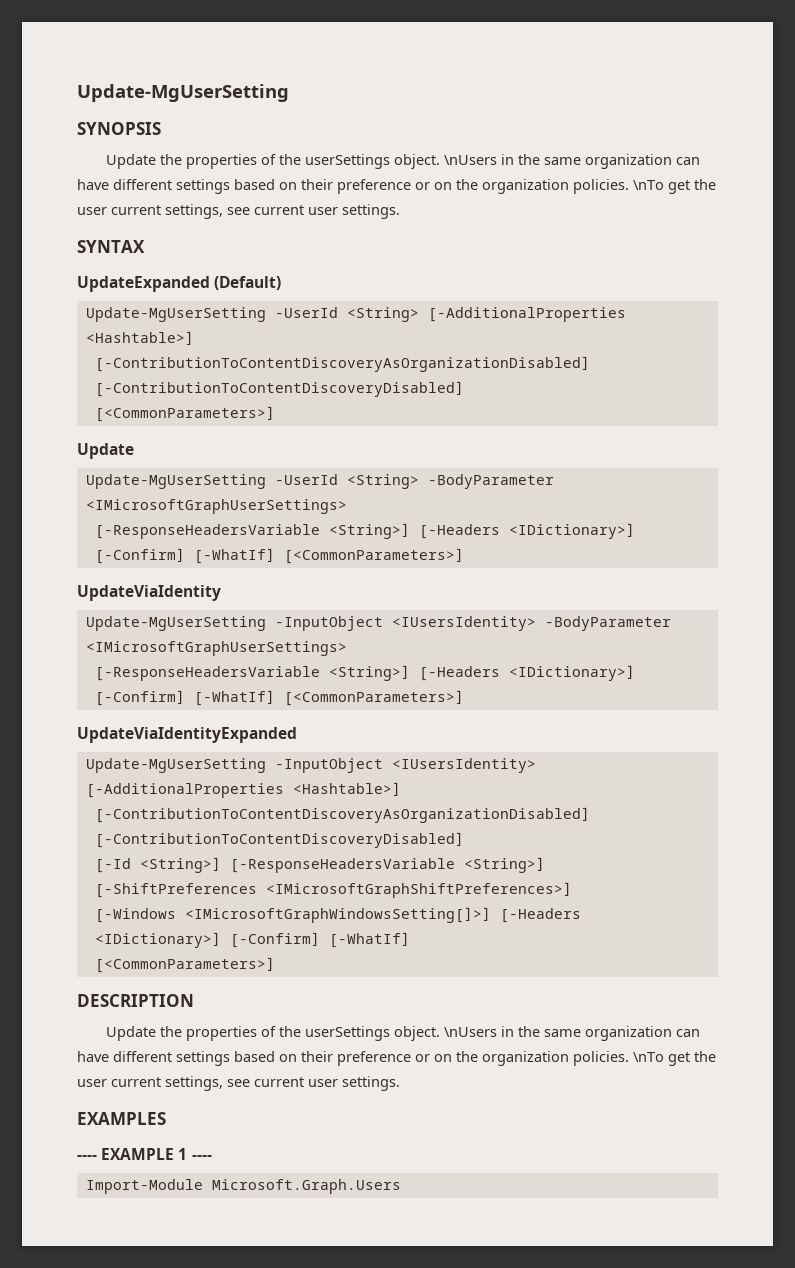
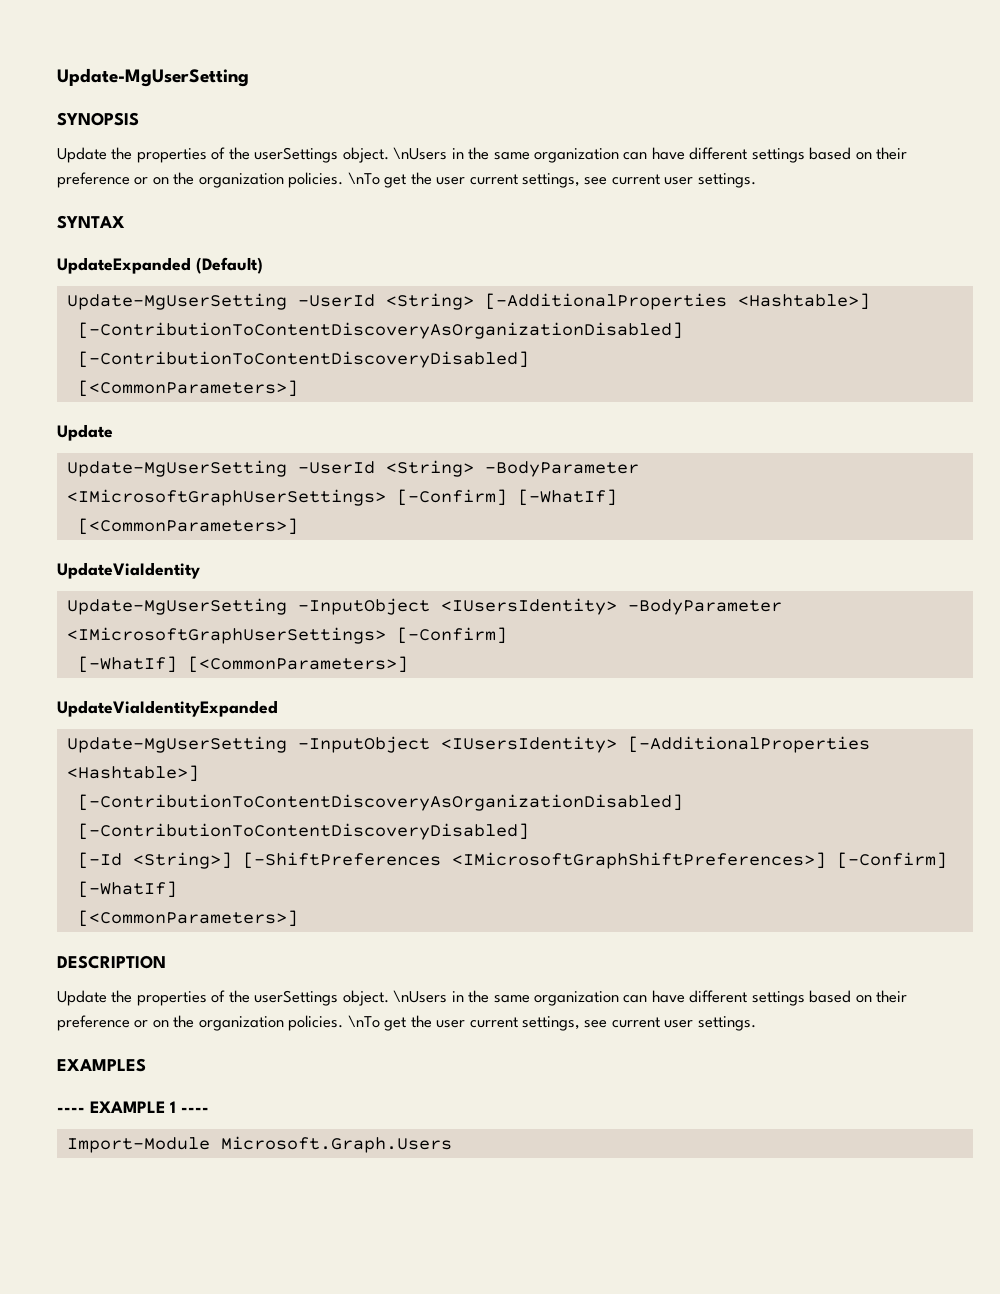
[94,523,635,539] [94,548,275,564] // [-ResponseHeadersVariable <String>] [-Headers <IDictionary>] [-Confirm] [-WhatIf] -> [396,489,617,506] [-Confirm] [-WhatIf] //
[94,665,635,681] [94,690,185,706] // [-ResponseHeadersVariable <String>] [-Headers <IDictionary>] [-Confirm] -> [396,627,507,644] [-Confirm] //
[229,857,545,873] [-ResponseHeadersVariable <String>] -> (232, 860) none
[94,907,581,923] [94,932,221,948] // [-Windows <IMicrosoftGraphWindowsSetting[]>] [-Headers <IDictionary>] -> (826, 860) none

